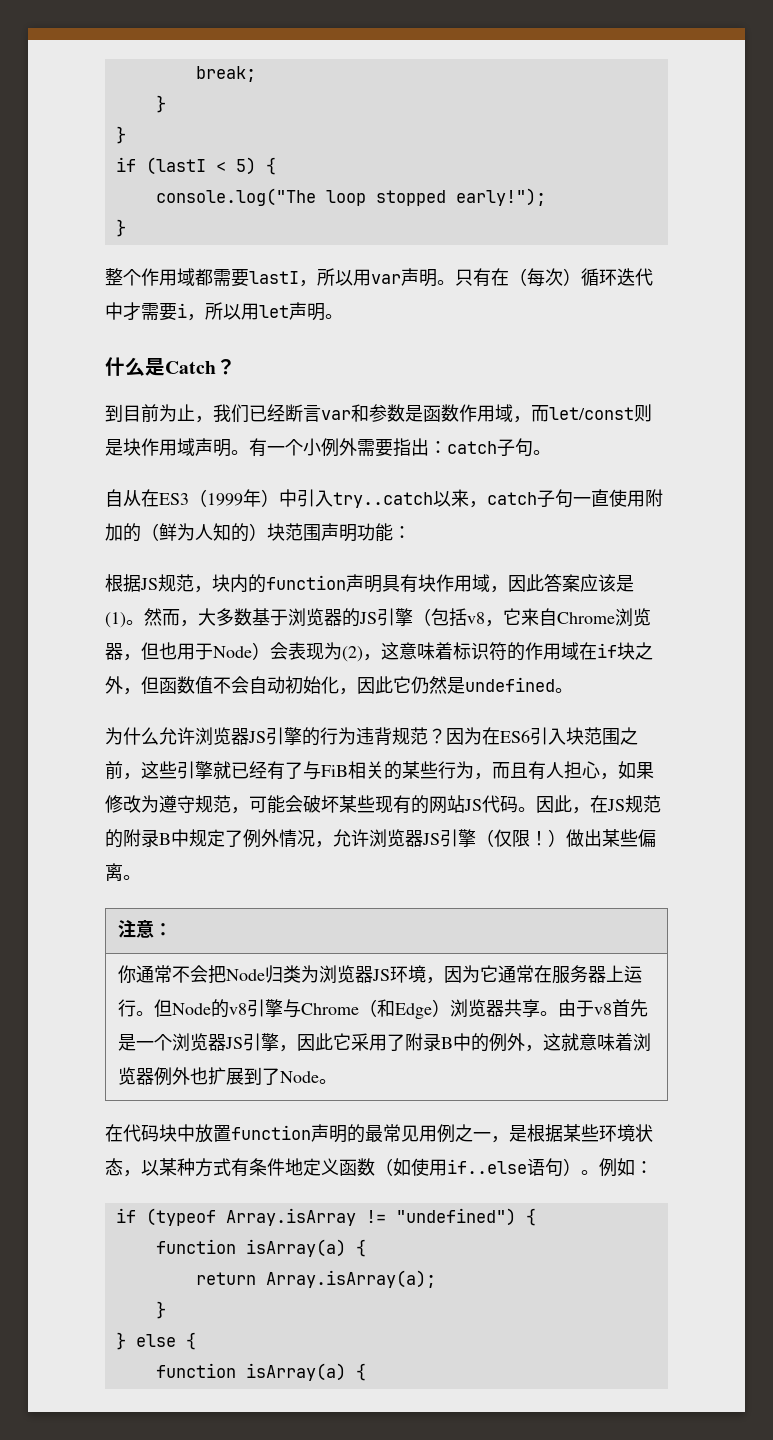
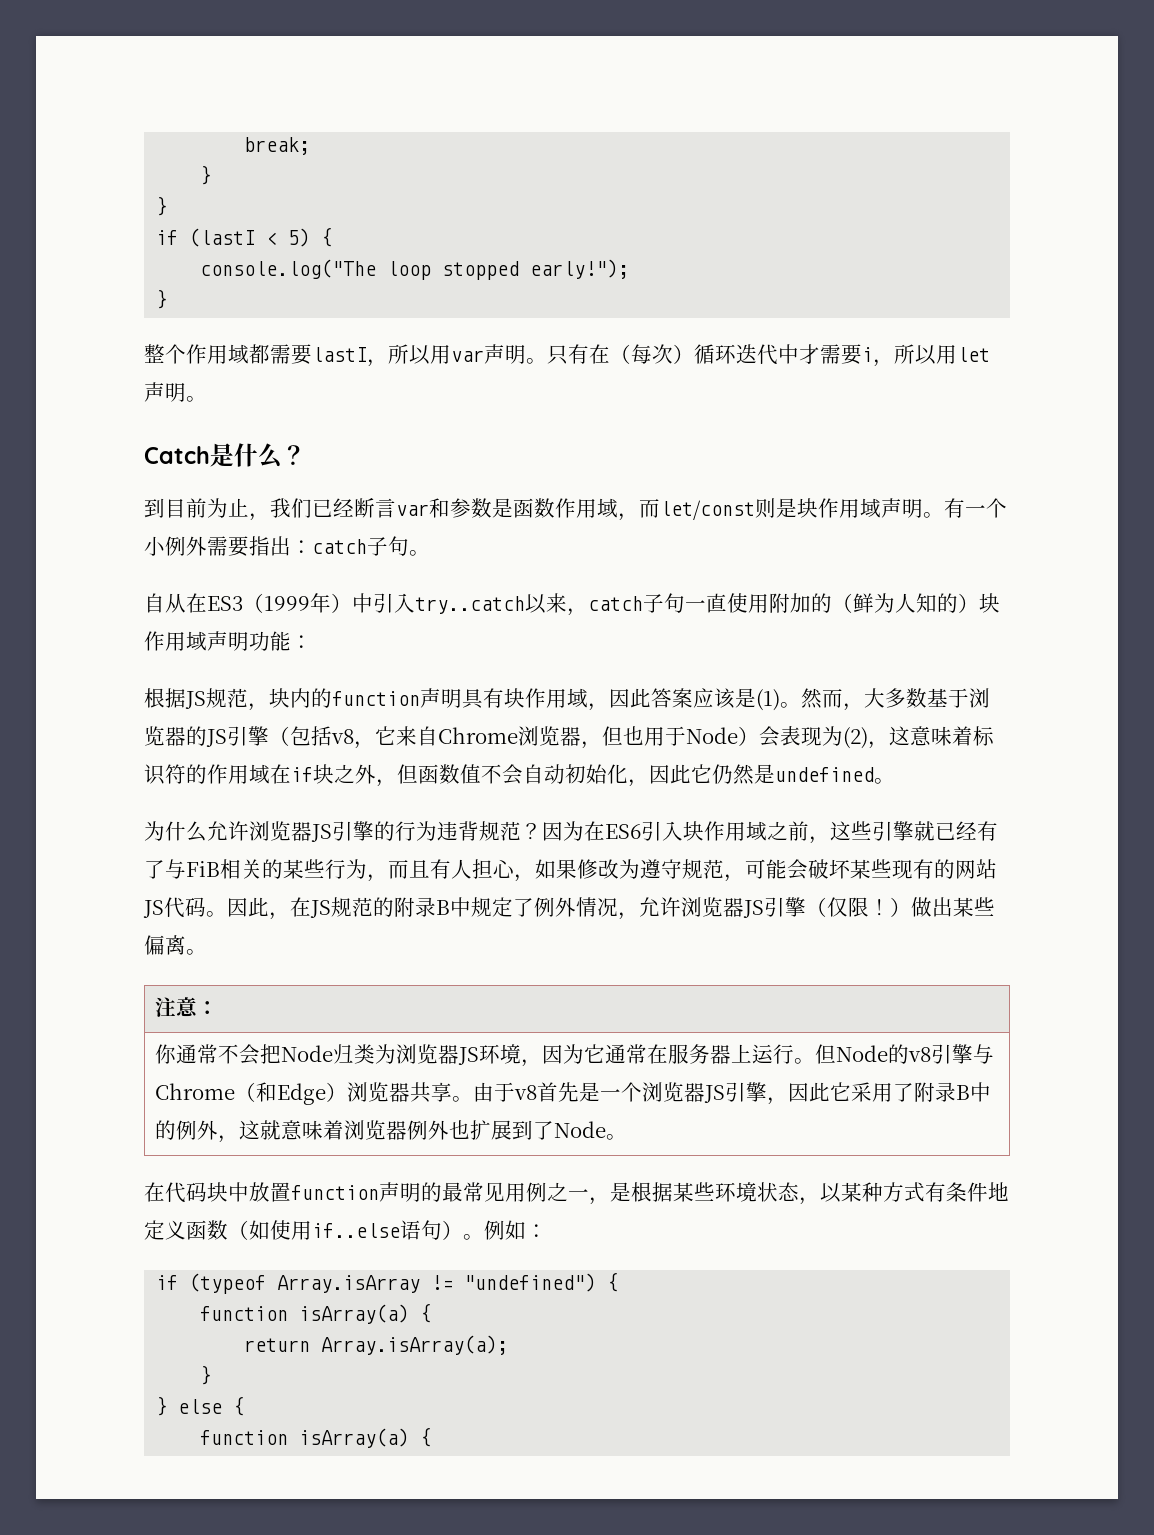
[105,357,216,376] 什么是Catch -> [144,443,283,469] Catch是什么
[285,523,321,541] 范围 -> [144,631,207,651] 作用域
[584,727,620,745] 范围 -> [704,821,767,841] 作用域

